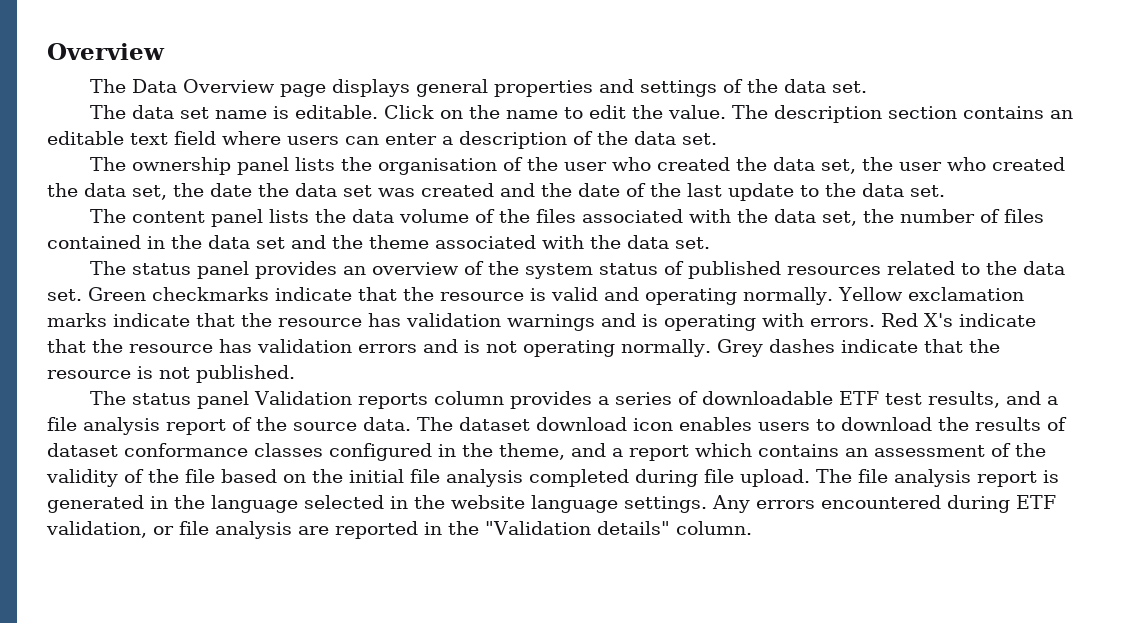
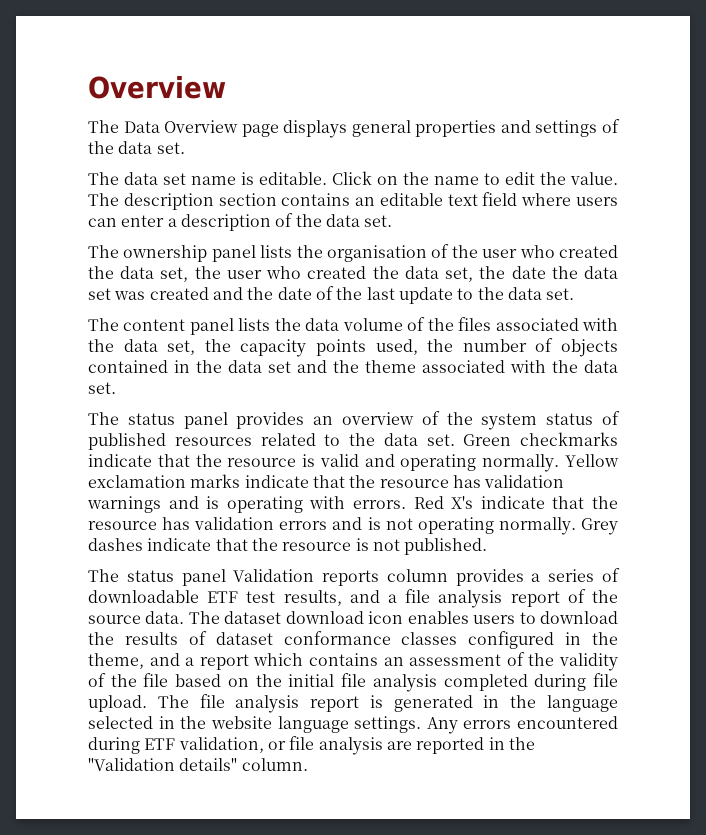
(894, 216) none -> [240,339,454,357] capacity points used, the
[1003,209,1044,223] files -> [561,339,619,357] objects

